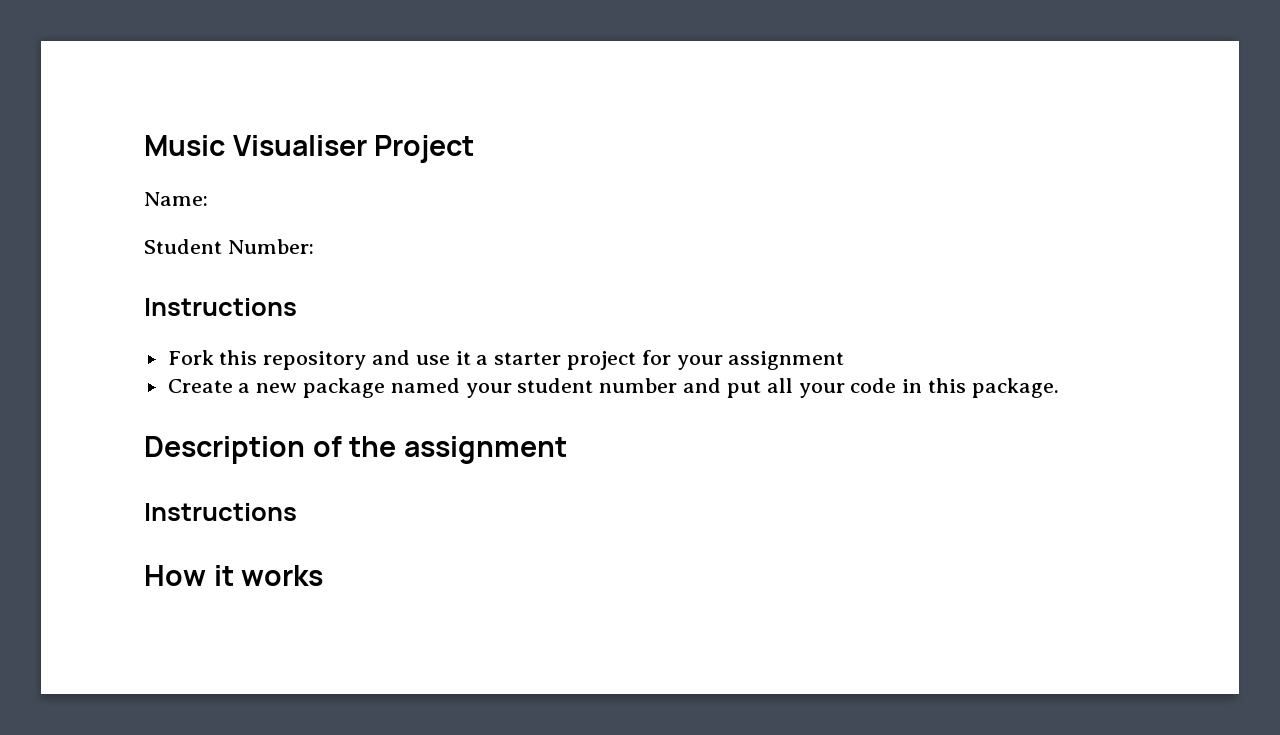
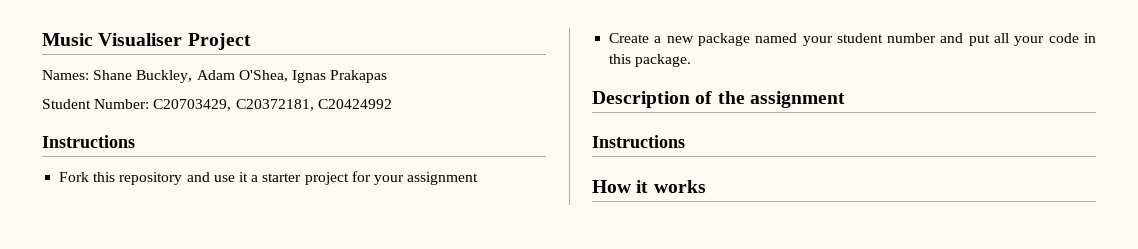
[144,192,208,206] Name: -> [42,70,388,83] Names: Shane Buckley, Adam O'Shea, Ignas Prakapas
(314, 246) none -> [153,99,392,111] C20703429, C20372181, C20424992

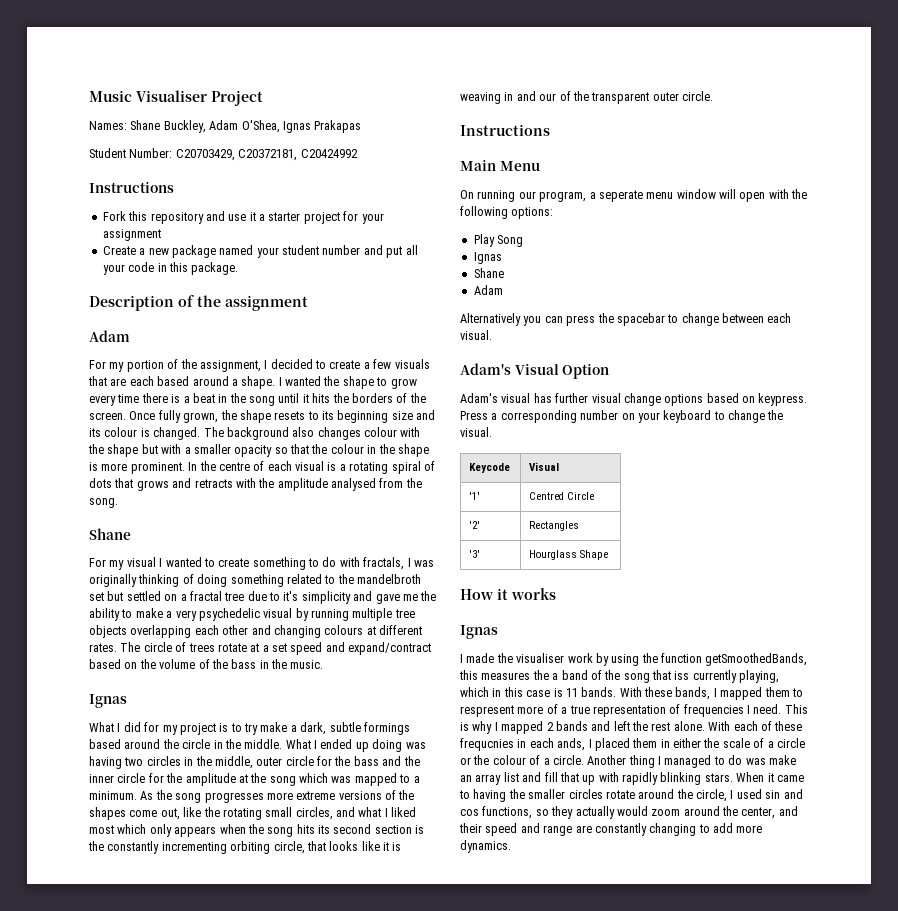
[592,135,685,148] [592,180,706,193] Instructions // How it works -> [89,330,130,342] [89,359,430,372] [88,376,417,389] [89,393,426,406] [89,410,436,423] [89,427,421,440] [88,444,429,457] [89,461,435,474] [89,478,422,491] [89,498,118,508] [89,528,131,540] [89,557,434,570] [89,574,421,587] [89,591,437,604] [89,608,415,621] [89,625,422,638] [89,642,432,655] [89,659,324,669] [89,694,127,708] [89,722,410,735] [89,739,426,752] [89,756,420,769] [89,773,420,786] [89,790,415,803] [89,807,417,820] [89,824,425,837] [88,841,402,854] [460,91,713,104] [460,124,550,136] [460,160,540,171] [460,189,808,202] [460,206,554,219] [473,234,524,247] [473,252,502,264] [473,268,504,278] [473,285,503,295] [460,313,792,326] [460,330,492,340] [460,363,610,379] [460,393,808,406] [460,410,784,423] [460,427,492,437] [469,463,511,473] [529,462,560,471] [469,492,481,500] [529,492,595,500] [469,521,481,529] [529,521,580,531] [469,550,481,558] [529,550,609,560] [460,588,556,600] [460,625,498,639] [460,653,808,666] [459,670,780,683] [460,687,803,700] [460,704,808,717] [460,721,803,734] [460,738,805,751] [460,755,796,768] [460,772,804,785] [459,789,803,802] [460,806,798,819] [459,823,763,836] [460,840,511,853] Adam // For my portion of the assignment, I decided to create a few visuals that are each based around a shape. I wanted the shape to grow every time there is a beat in the song until it hits the borders of the screen. Once fully grown, the shape resets to its beginning size and its colour is changed. The background also changes colour with the shape but with a smaller opacity so that the colour in the shape is more prominent. In the centre of each visual is a rotating spiral of dots that grows and retracts with the amplitude analysed from the song. // Shane // For my visual I wanted to create something to do with fractals, I was originally thinking of doing something related to the mandelbroth set but settled on a fractal tree due to it's simplicity and gave me the ability to make a very psychedelic visual by running multiple tree objects overlapping each other and changing colours at different rates. The circle of trees rotate at a set speed and expand/contract based on the volume of the bass in the music. // Ignas // What I did for my project is to try make a dark, subtle formings based around the circle in the middle. What I ended up doing was having two circles in the middle, outer circle for the bass and the inner circle for the amplitude at the song which was mapped to a minimum. As the song progresses more extreme versions of the shapes come out, like the rotating small circles, and what I liked most which only appears when the song hits its second section is the constantly incrementing orbiting circle, that looks like it is weaving in and our of the transparent outer circle. // Instructions // Main Menu // On running our program, a seperate menu window will open with the following options: // Play Song // Ignas // Shane // Adam // Alternatively you can press the spacebar to change between each visual. // Adam's Visual Option // Adam's visual has further visual change options based on keypress. Press a corresponding number on your keyboard to change the visual. // Keycode | Visual // '1' | Centred Circle // '2' | Rectangles // '3' | Hourglass Shape // How it works // Ignas // I made the visualiser work by using the function getSmoothedBands, this measures the a band of the song that iss currently playing, which in this case is 11 bands. With these bands, I mapped them to respresent more of a true representation of frequencies I need. This is why I mapped 2 bands and left the rest alone. With each of these frequcnies in each ands, I placed them in either the scale of a circle or the colour of a circle. Another thing I managed to do was make an array list and fill that up with rapidly blinking stars. When it came to having the smaller circles rotate around the circle, I used sin and cos functions, so they actually would zoom around the center, and their speed and range are constantly changing to add more dynamics.

